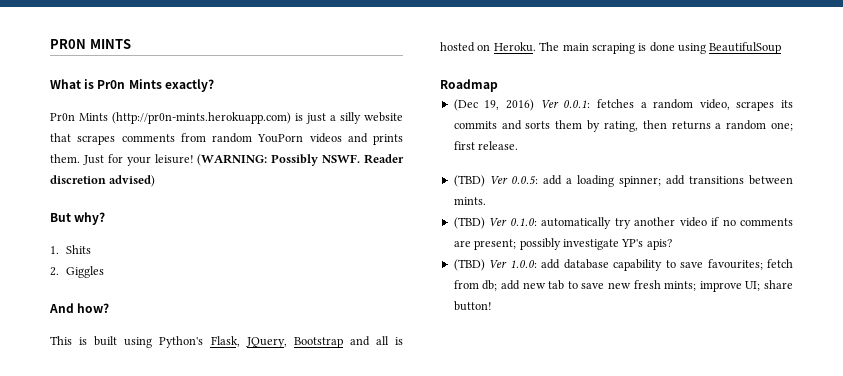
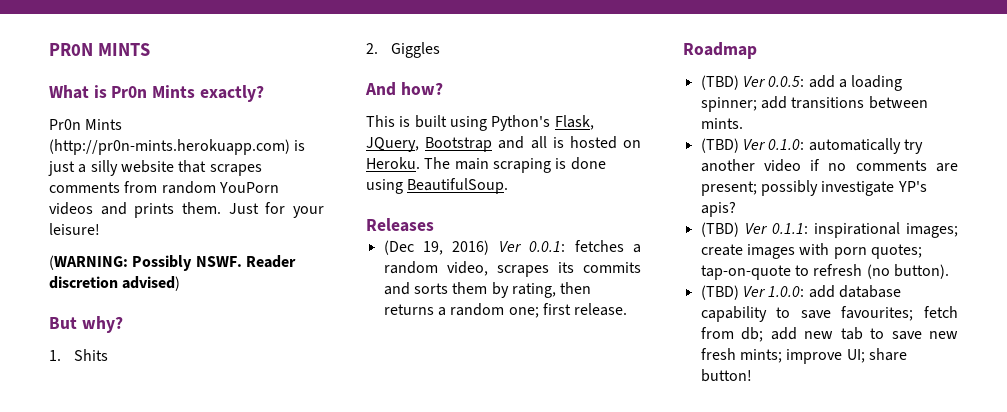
(194, 159) none -> (100, 229) //
[709,42,782,54] [440,79,498,92] BeautifulSoup // Roadmap -> [407,178,509,194] [366,218,434,232] BeautifulSoup. // Releases
(519, 145) none -> [683,42,757,59] // Roadmap
(672, 244) none -> [700,222,958,238] [700,243,922,259] [700,264,949,280] // (TBD) Ver 0.1.1: inspirational images; create images with porn quotes; tap-on-quote to refresh (no button).

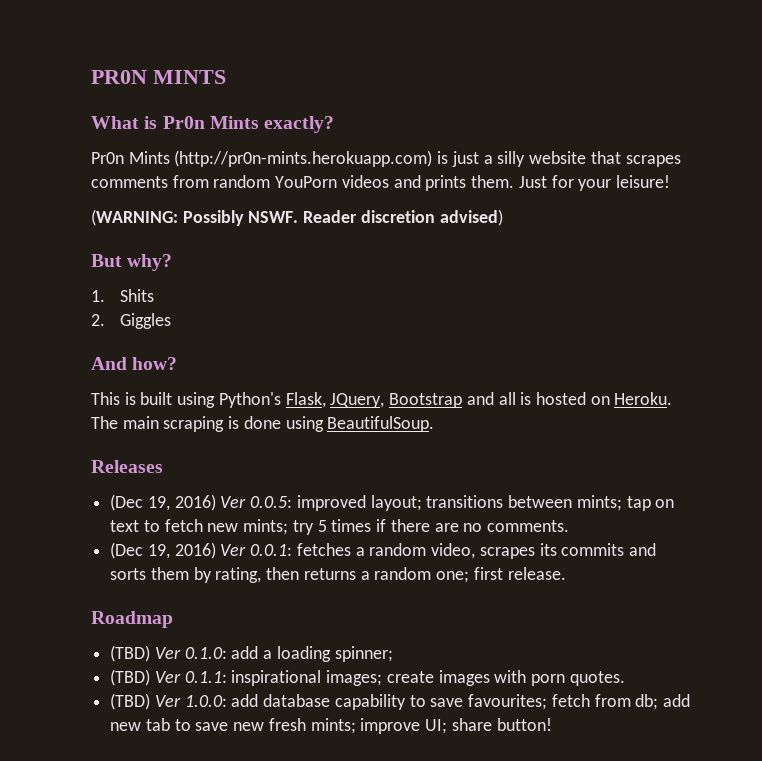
(434, 225) none -> [110,494,675,511] [110,519,569,535] // (Dec 19, 2016) Ver 0.0.5: improved layout; transitions between mints; tap on text to fetch new mints; try 5 times if there are no comments.
[768,76,805,87] 0.0.5: -> [184,647,227,659] 0.1.0:
[760,96,928,109] [700,118,743,129] [700,138,923,154] [700,159,958,172] [700,180,927,196] [700,201,736,217] add transitions between mints. // (TBD) Ver 0.1.0: automatically try another video if no comments are present; possibly investigate YP's apis? -> (393, 654) none
[870,244,922,259] [700,264,949,280] quotes; tap-on-quote to refresh (no button). -> [569,671,625,686] quotes.

